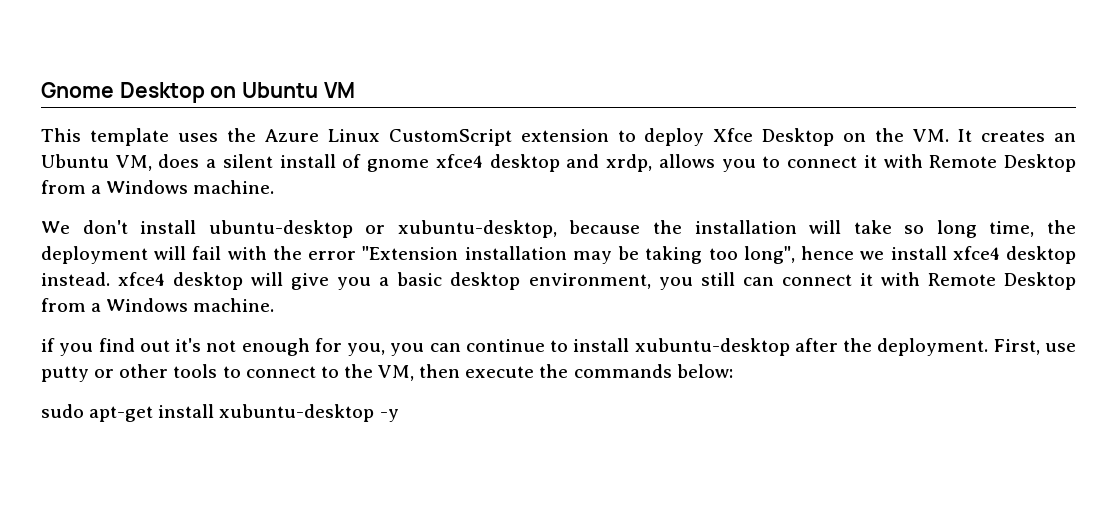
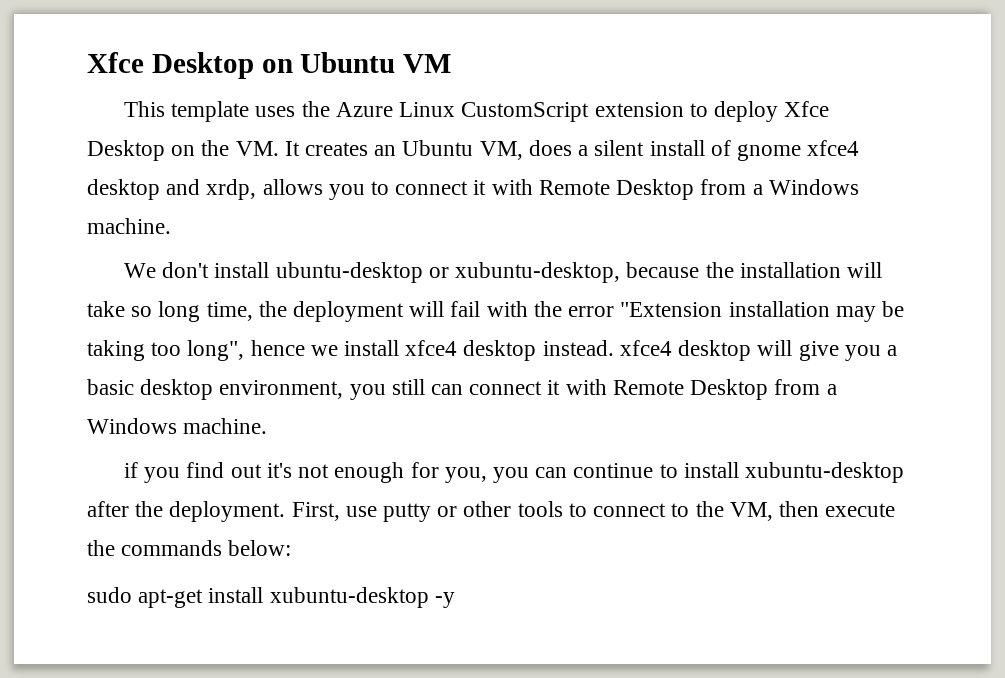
[41,82,114,98] Gnome -> [87,52,144,73] Xfce

